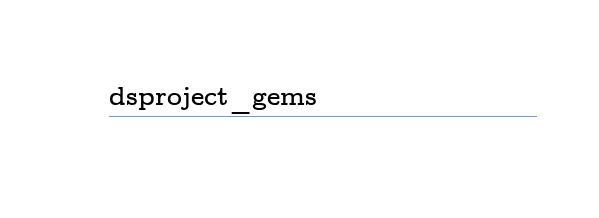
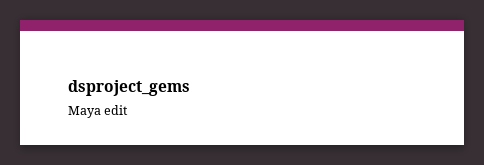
(317, 100) none -> [68,105,129,118] // Maya edit

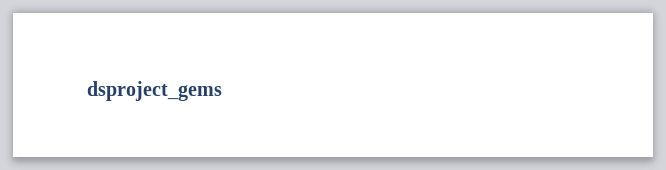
[68,105,129,118] // Maya edit -> (222, 91) none

